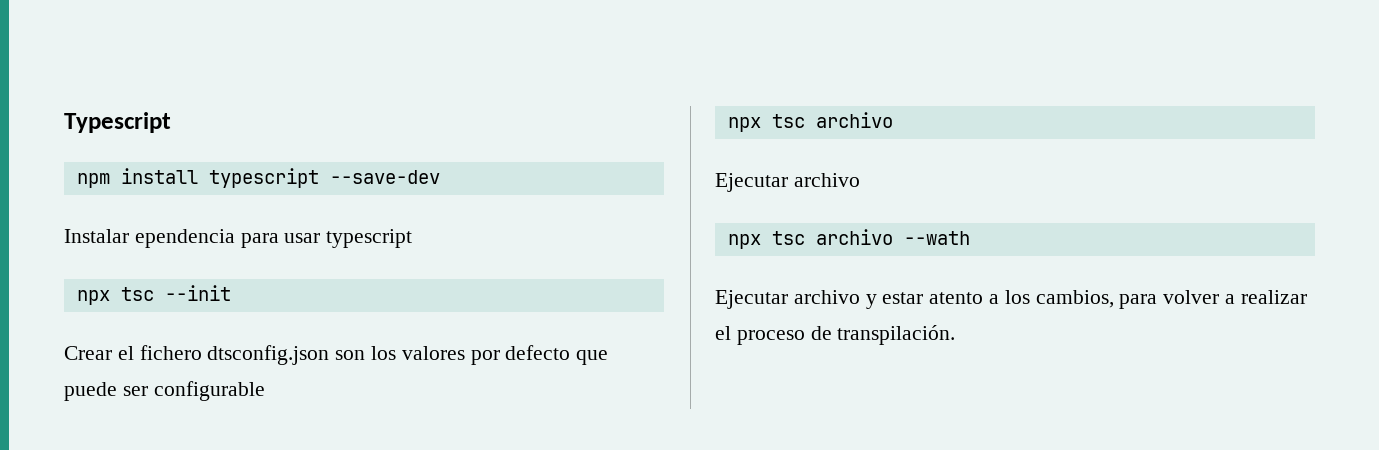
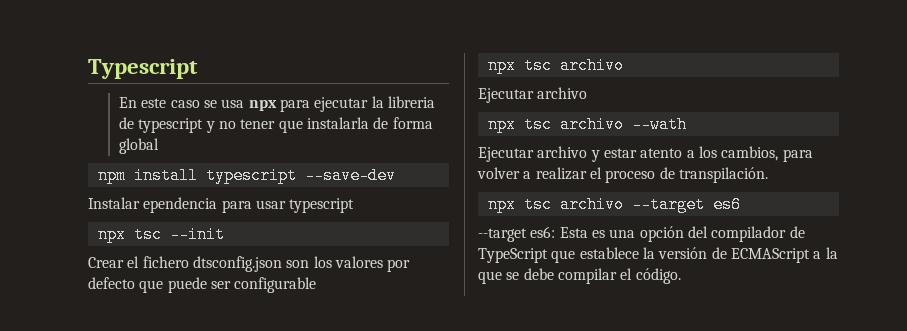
(171, 122) none -> [118,96,435,112] [118,117,433,133] [118,138,159,154] // En este caso se usa npx para ejecutar la libreria de typescript y no tener que instalarla de forma global
(956, 335) none -> [487,196,741,213] [478,226,805,242] [478,247,838,263] [478,268,681,284] // npx tsc archivo --target es6 // --target es6: Esta es una opción del compilador de TypeScript que establece la versión de ECMAScript a la que se debe compilar el código.

